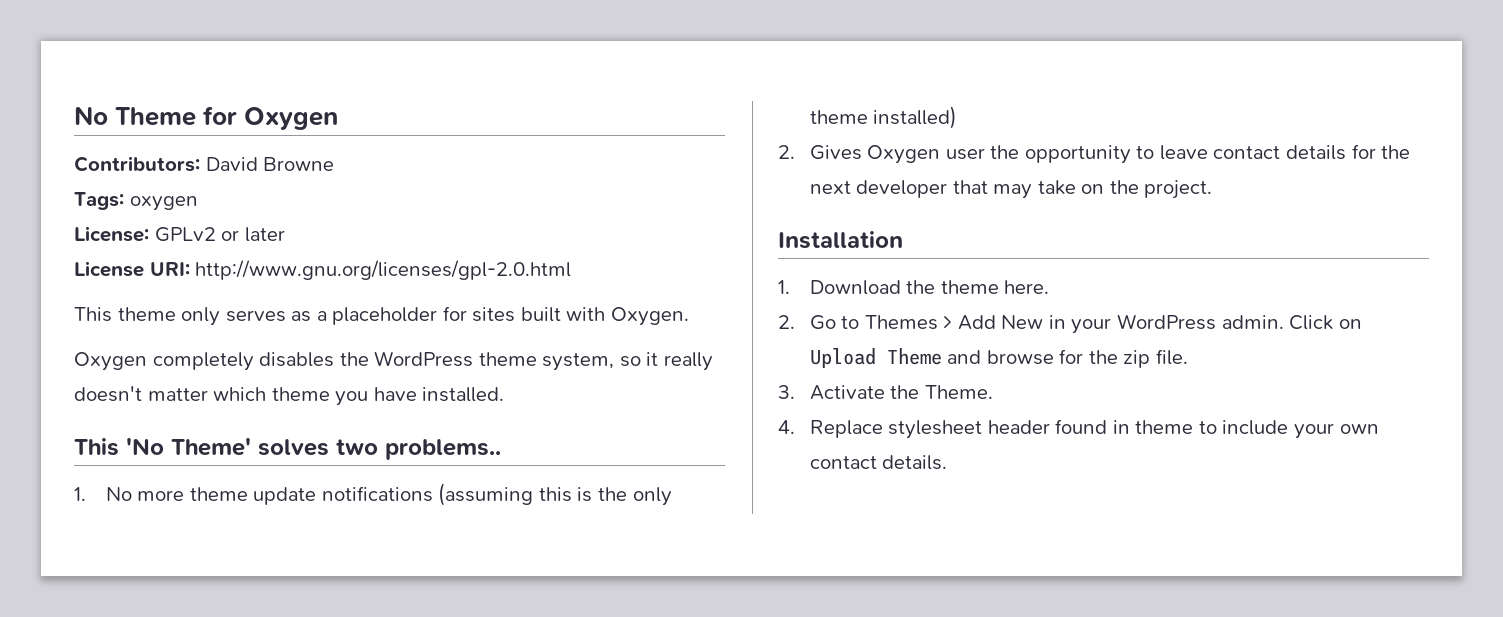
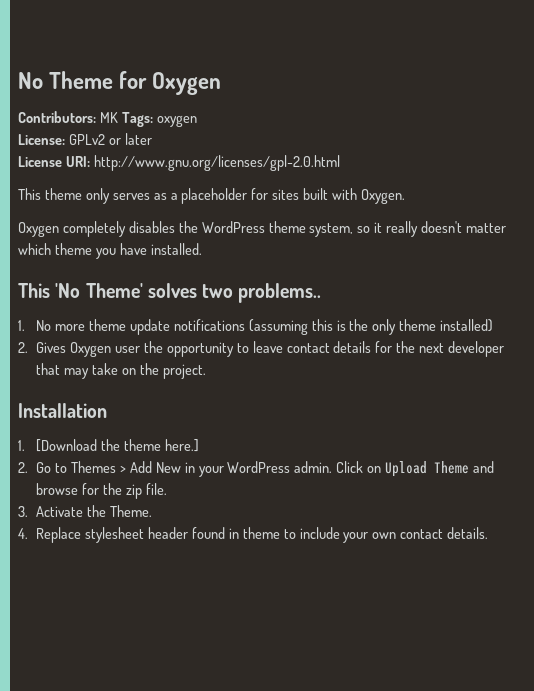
[205,157,335,171] David Browne // -> [99,112,118,123] MK
[809,280,901,295] Download -> [36,439,98,452] [Download
[1004,280,1050,294] here. -> [164,439,199,452] here.]

